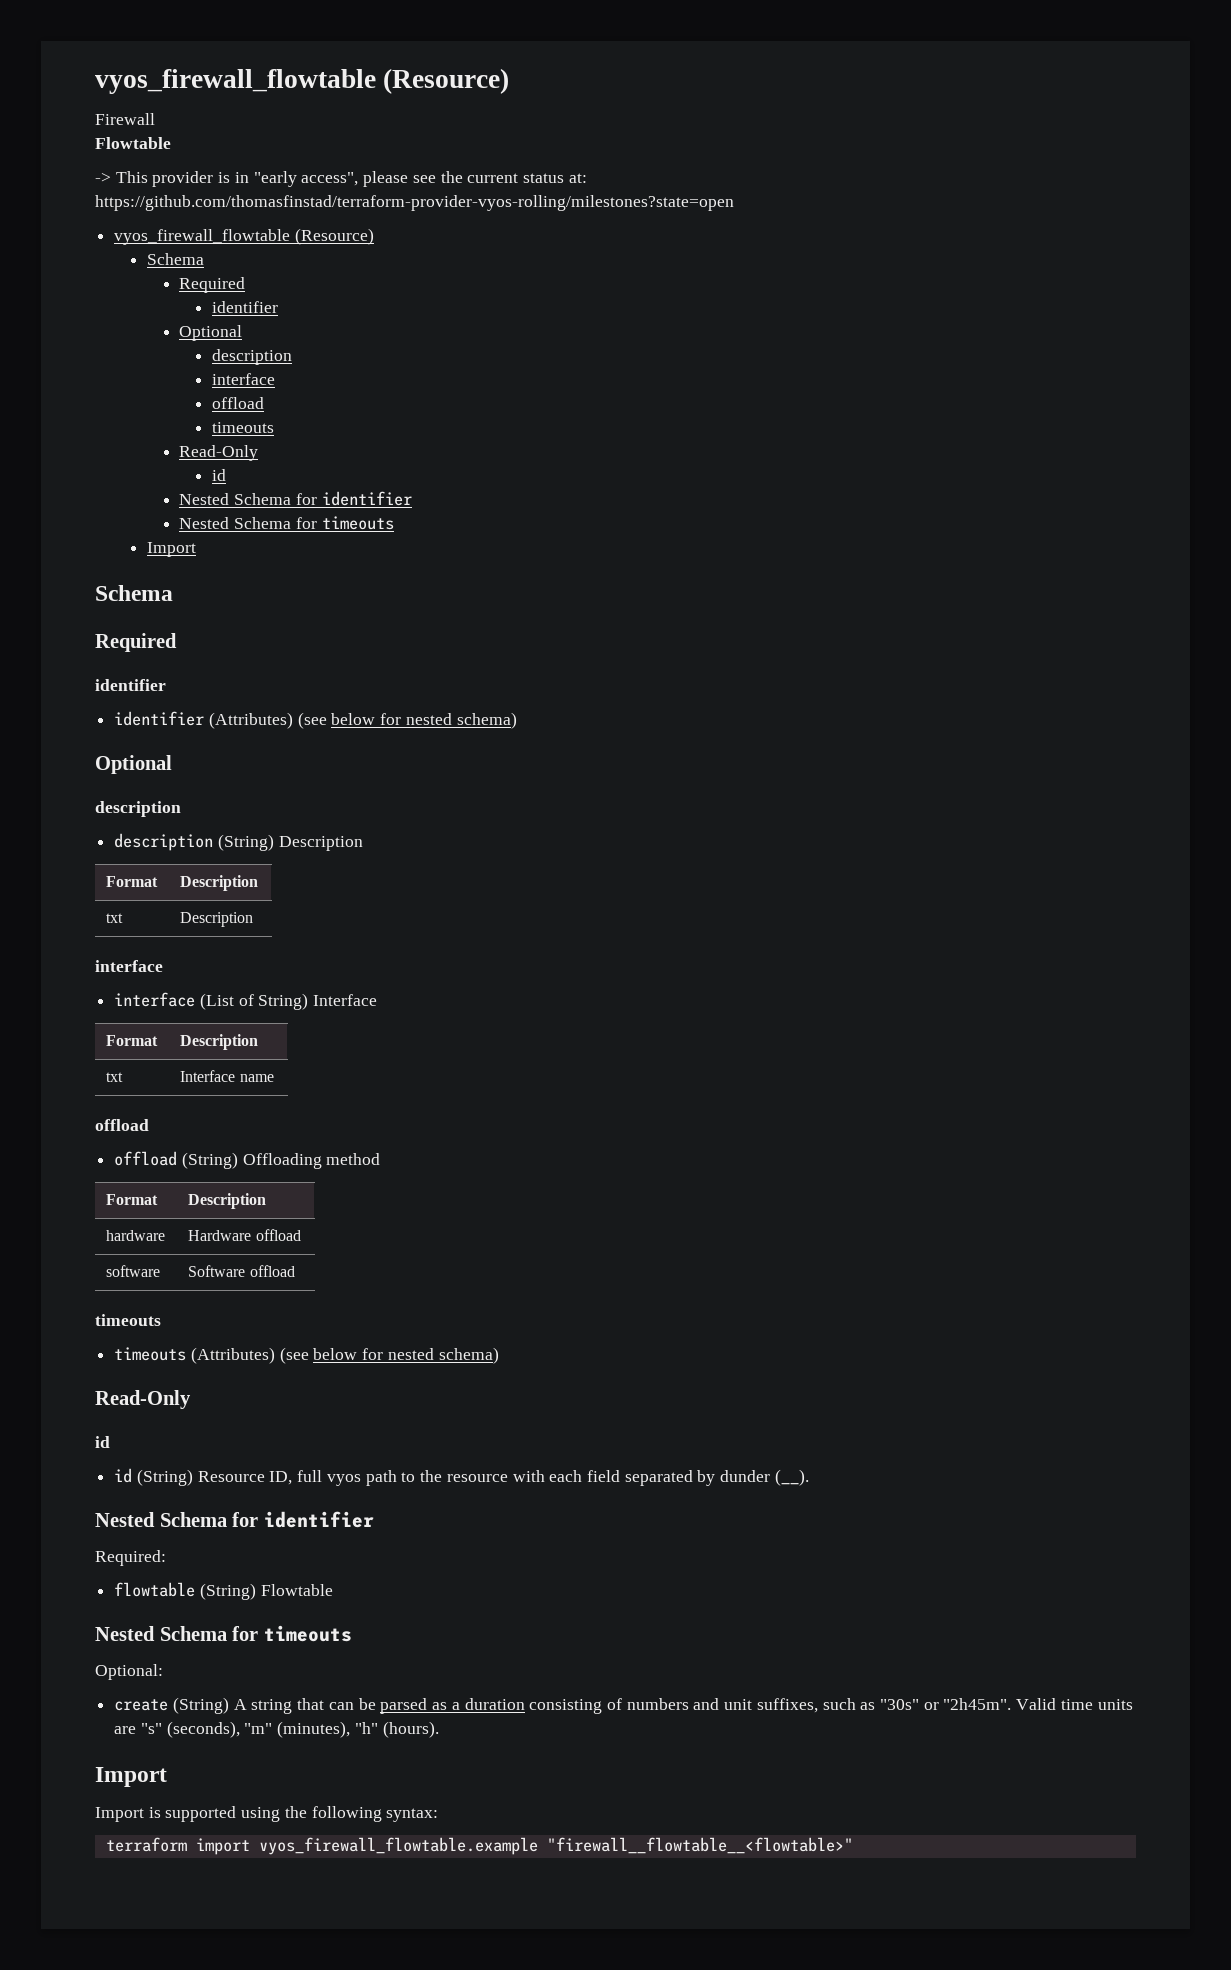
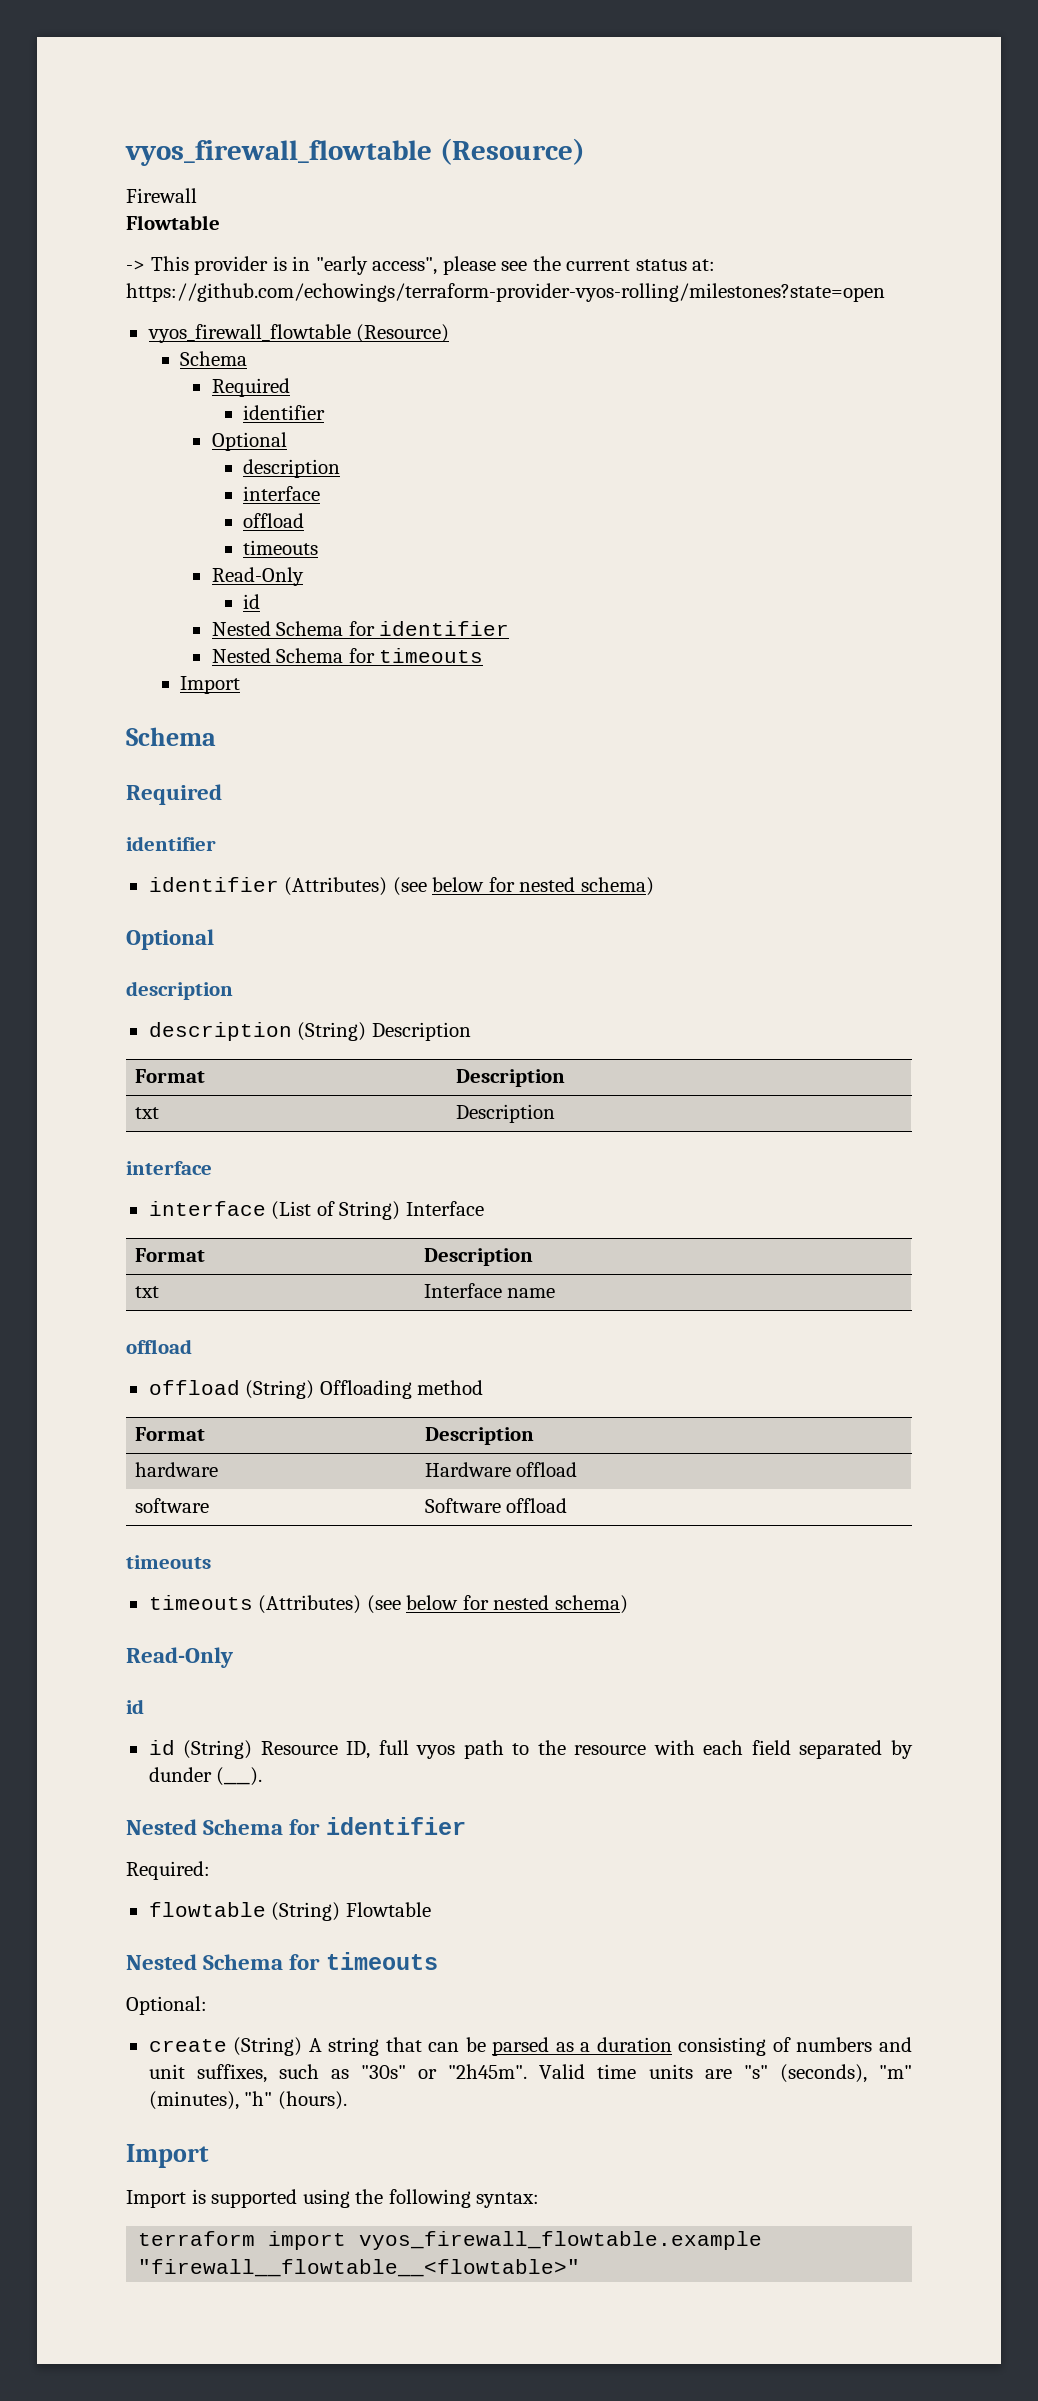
[95,195,734,211] https://github.com/thomasfinstad/terraform-provider-vyos-rolling/milestones?state=open -> [126,283,885,302] https://github.com/echowings/terraform-provider-vyos-rolling/milestones?state=open

